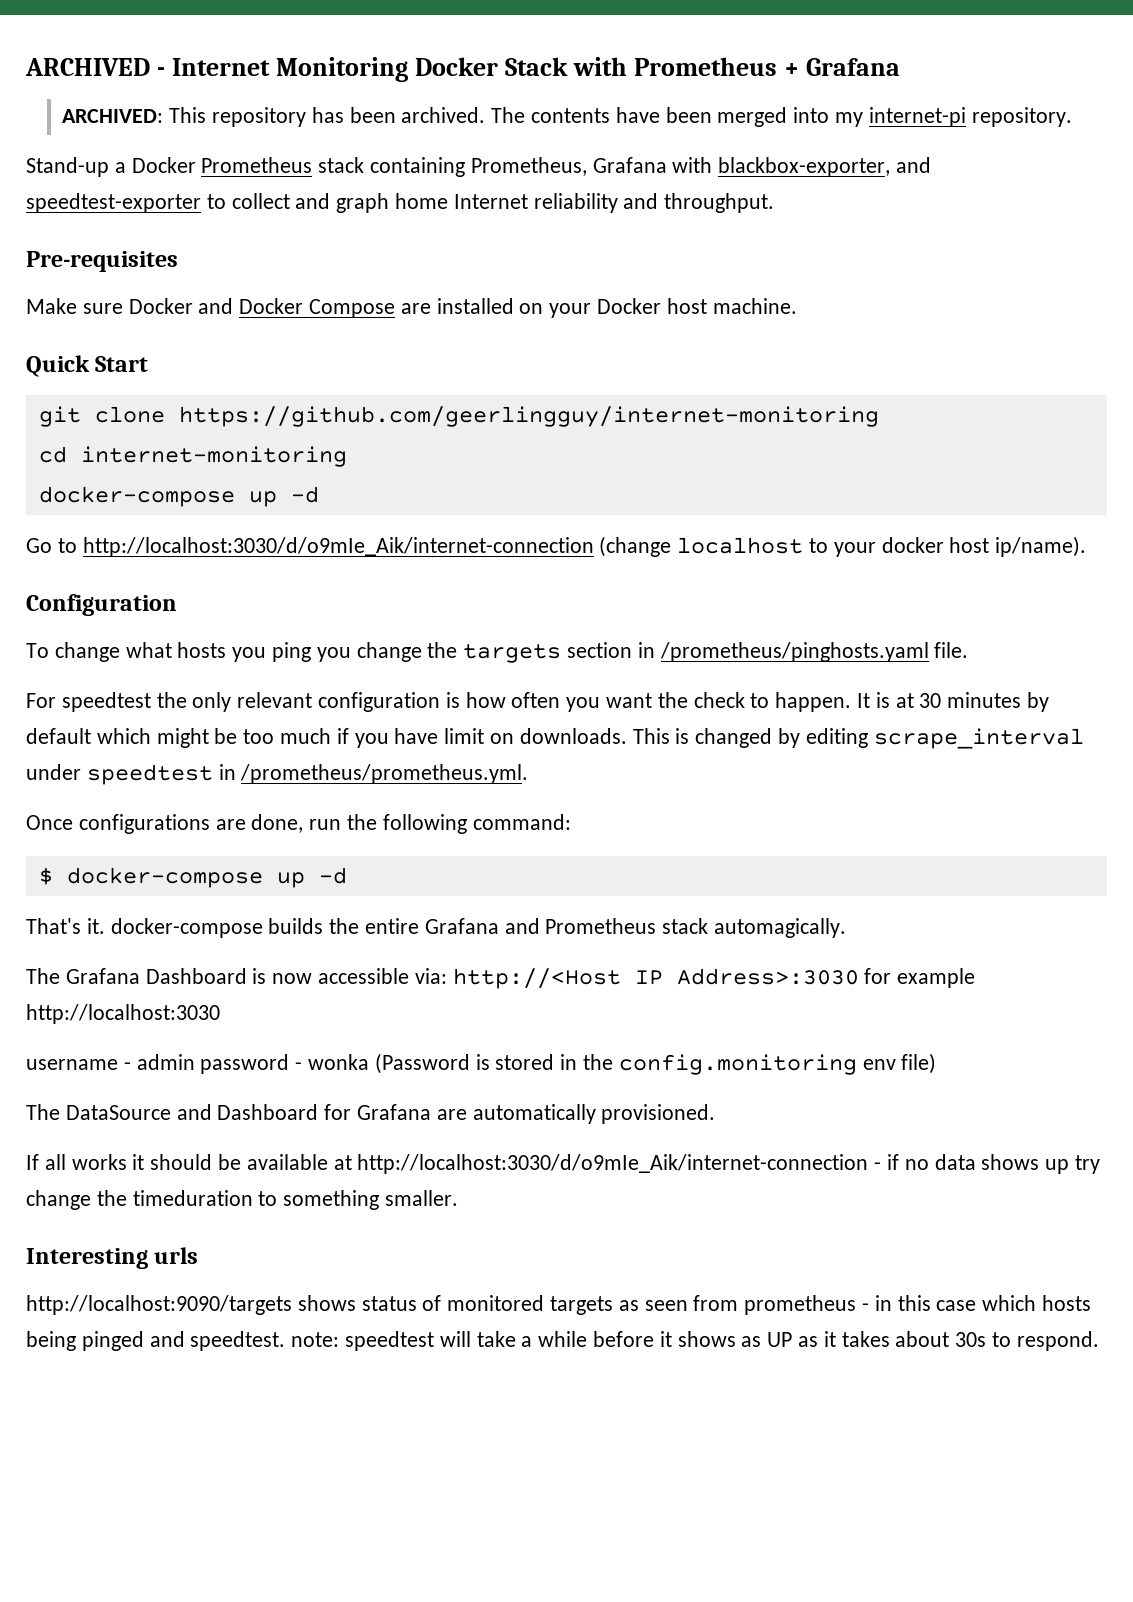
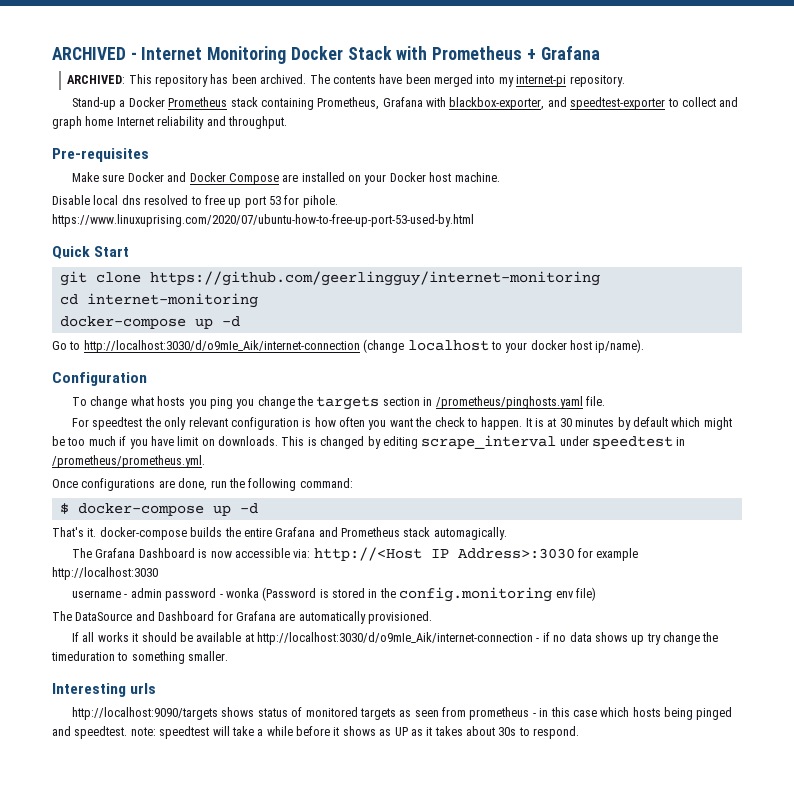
(797, 306) none -> [52,195,338,208] [52,214,474,227] // Disable local dns resolved to free up port 53 for pihole. https://www.linuxuprising.com/2020/07/ubuntu-how-to-free-up-port-53-used-by.html

